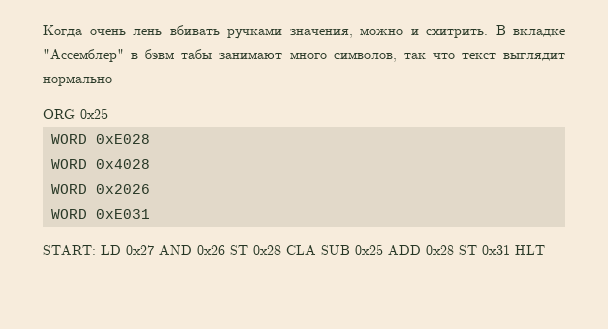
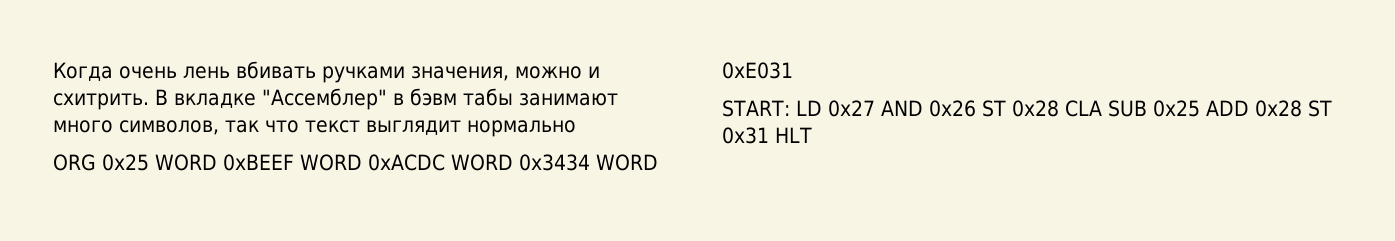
[51,134,151,144] [51,159,151,169] [51,184,151,194] // WORD 0xE028 // WORD 0x4028 // WORD 0x2026 // -> [155,154,590,171] WORD 0xBEEF WORD 0xACDC WORD 0x3434

